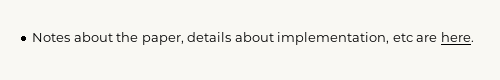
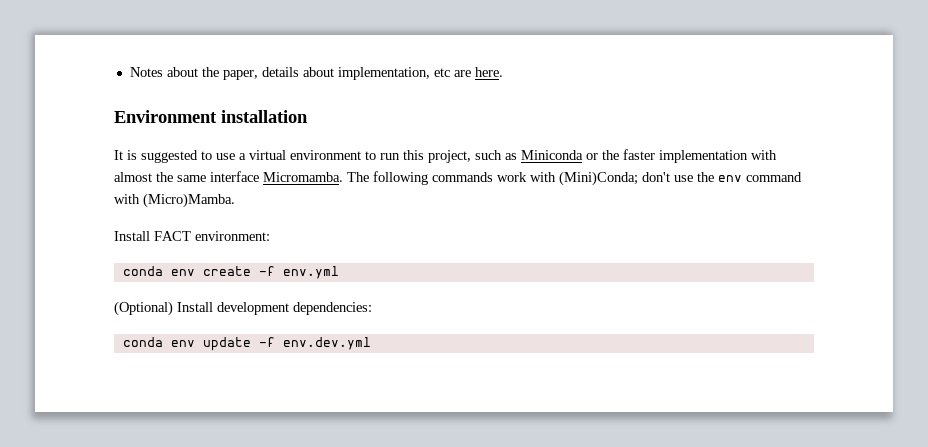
(474, 37) none -> [114,110,308,123] [114,149,777,163] [114,171,802,186] [114,193,235,208] [114,231,270,241] [122,266,339,279] [114,301,372,316] [122,337,371,351] // Environment installation // It is suggested to use a virtual environment to run this project, such as Miniconda or the faster implementation with almost the same interface Micromamba. The following commands work with (Mini)Conda; don't use the env command with (Micro)Mamba. // Install FACT environment: // conda env create -f env.yml // (Optional) Install development dependencies: // conda env update -f env.dev.yml

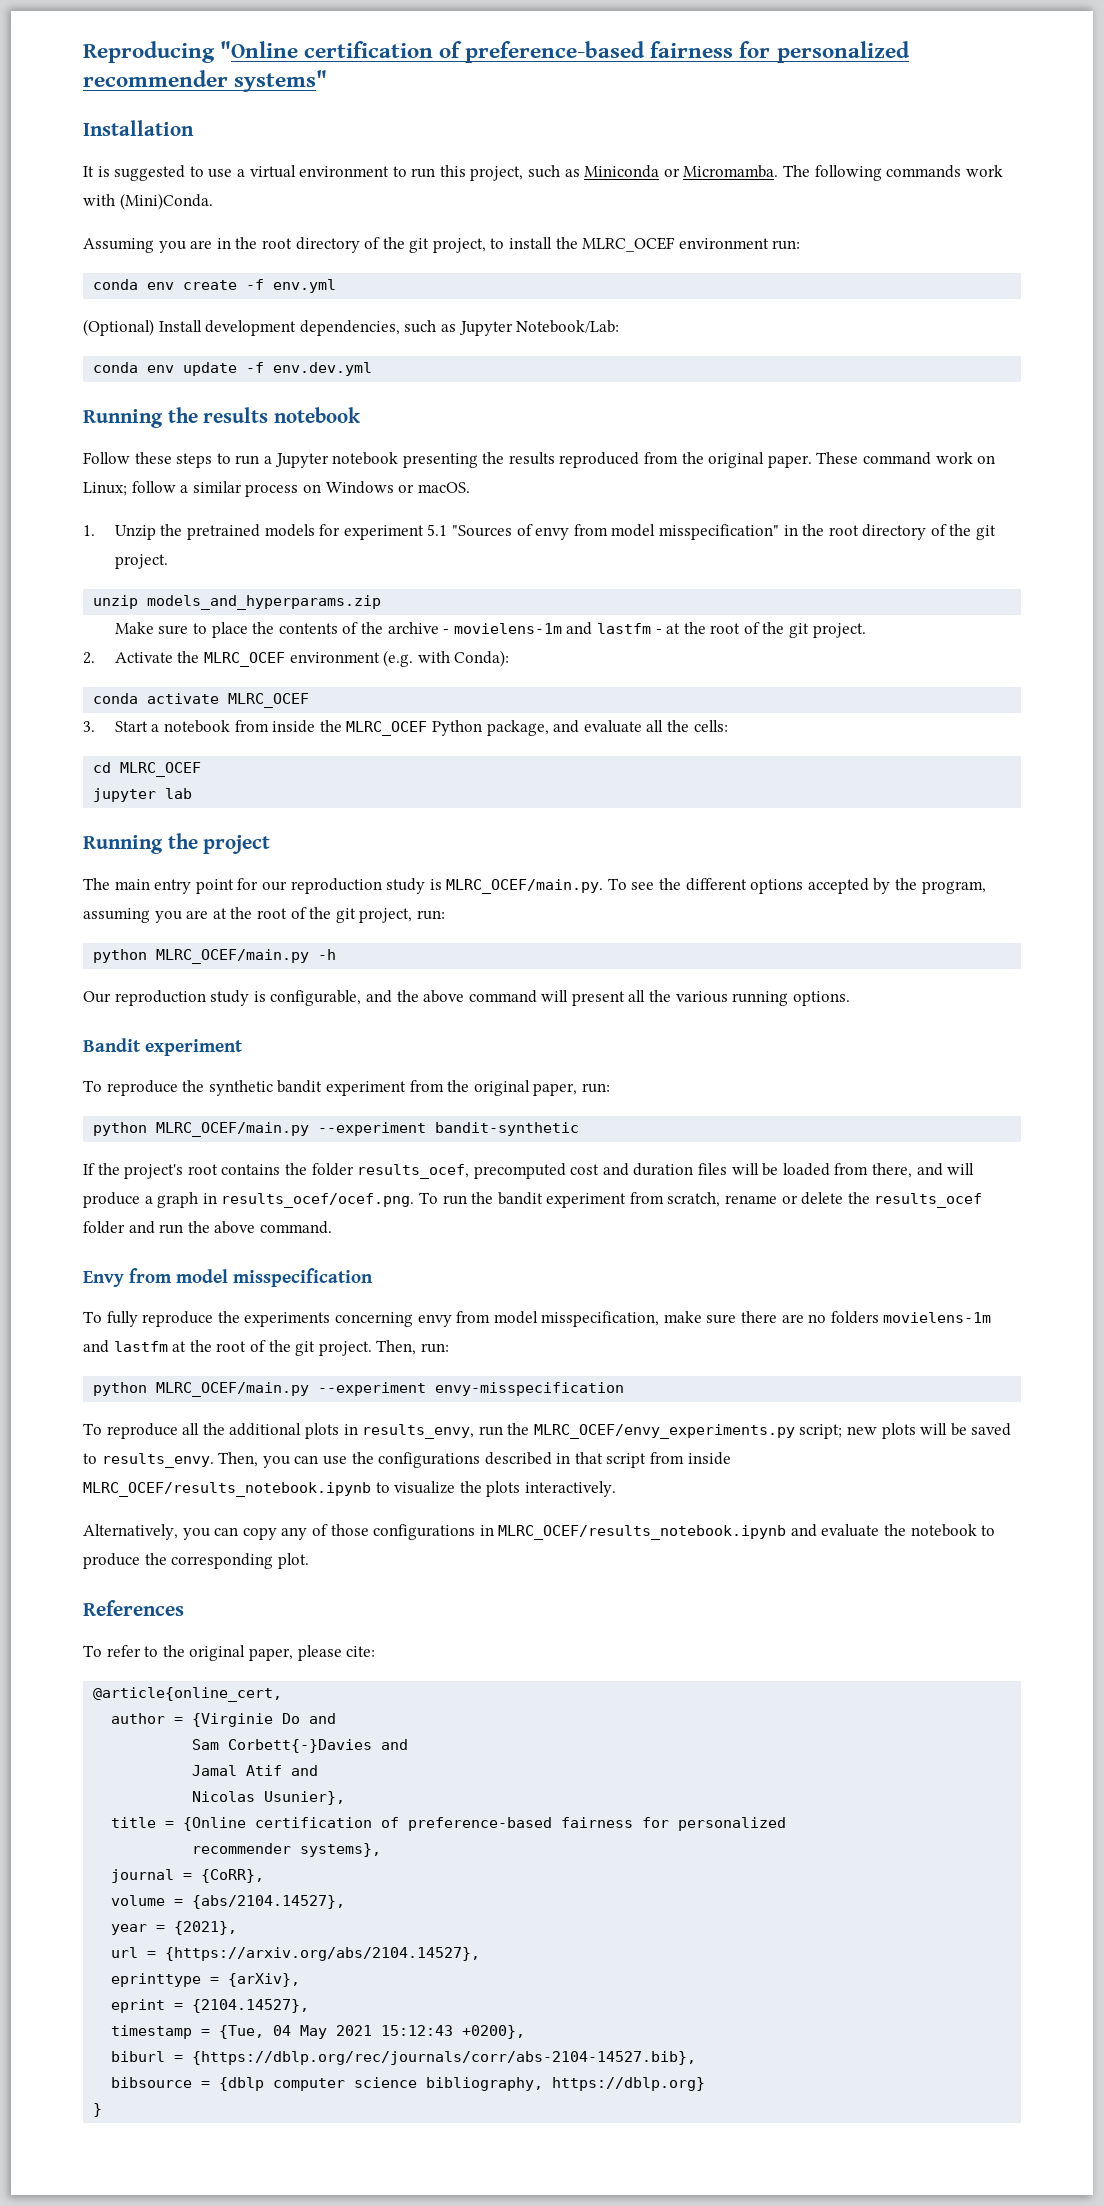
[129,67,503,80] [114,110,308,123] Notes about the paper, details about implementation, etc are here. // Environment installation -> [83,41,910,63] [83,70,328,92] [83,120,194,136] Reproducing "Online certification of preference-based fairness for personalized recommender systems" // Installation
[602,149,777,163] [114,171,259,182] the faster implementation with almost the same interface -> (680, 172) none
[559,171,802,186] [114,193,235,208] [114,231,270,241] (Mini)Conda; don't use the env command with (Micro)Mamba. // Install FACT environment: -> [119,193,213,210] [83,237,801,253] (Mini)Conda. // Assuming you are in the root directory of the git project, to install the MLRC_OCEF environment run:
[293,302,372,315] dependencies: -> [299,320,620,336] dependencies, such as Jupyter Notebook/Lab:
(371, 343) none -> [83,407,362,428] [83,452,996,468] [83,481,470,497] [83,524,997,540] [114,554,168,569] [93,595,382,610] [114,622,866,638] [83,650,510,667] [93,693,310,708] [83,720,728,736] [93,762,202,777] [93,788,193,802] [83,833,271,854] [83,878,986,894] [83,907,445,923] [93,949,337,964] [83,990,850,1006] [83,1038,244,1056] [83,1080,610,1096] [93,1122,580,1137] [83,1163,975,1179] [83,1192,983,1208] [83,1221,332,1234] [83,1268,374,1287] [83,1311,992,1327] [83,1340,449,1356] [93,1382,625,1397] [83,1423,1012,1439] [83,1452,731,1468] [83,1481,616,1497] [83,1524,996,1540] [83,1553,309,1569] [83,1600,184,1616] [83,1645,376,1661] [93,1687,283,1702] [111,1713,337,1727] [192,1739,409,1753] [192,1765,319,1776] [192,1791,346,1805] [111,1817,787,1831] [192,1843,382,1857] [111,1869,265,1883] [111,1895,346,1909] [111,1921,238,1935] [111,1947,481,1961] [111,1973,301,1987] [111,1999,310,2013] [111,2025,526,2039] [111,2051,697,2065] [111,2077,706,2091] [93,2103,103,2117] // Running the results notebook // Follow these steps to run a Jupyter notebook presenting the results reproduced from the original paper. These command work on Linux; follow a similar process on Windows or macOS. // 1. Unzip the pretrained models for experiment 5.1 "Sources of envy from model misspecification" in the root directory of the git project. // unzip models_and_hyperparams.zip // Make sure to place the contents of the archive - movielens-1m and lastfm - at the root of the git project. // 2. Activate the MLRC_OCEF environment (e.g. with Conda): // conda activate MLRC_OCEF // 3. Start a notebook from inside the MLRC_OCEF Python package, and evaluate all the cells: // cd MLRC_OCEF // jupyter lab // Running the project // The main entry point for our reproduction study is MLRC_OCEF/main.py. To see the different options accepted by the program, assuming you are at the root of the git project, run: // python MLRC_OCEF/main.py -h // Our reproduction study is configurable, and the above command will present all the various running options. // Bandit experiment // To reproduce the synthetic bandit experiment from the original paper, run: // python MLRC_OCEF/main.py --experiment bandit-synthetic // If the project's root contains the folder results_ocef, precomputed cost and duration files will be loaded from there, and will produce a graph in results_ocef/ocef.png. To run the bandit experiment from scratch, rename or delete the results_ocef folder and run the above command. // Envy from model misspecification // To fully reproduce the experiments concerning envy from model misspecification, make sure there are no folders movielens-1m and lastfm at the root of the git project. Then, run: // python MLRC_OCEF/main.py --experiment envy-misspecification // To reproduce all the additional plots in results_envy, run the MLRC_OCEF/envy_experiments.py script; new plots will be saved to results_envy. Then, you can use the configurations described in that script from inside MLRC_OCEF/results_notebook.ipynb to visualize the plots interactively. // Alternatively, you can copy any of those configurations in MLRC_OCEF/results_notebook.ipynb and evaluate the notebook to produce the corresponding plot. // References // To refer to the original paper, please cite: // @article{online_cert, // author = {Virginie Do and // Sam Corbett{-}Davies and // Jamal Atif and // Nicolas Usunier}, // title = {Online certification of preference-based fairness for personalized // recommender systems}, // journal = {CoRR}, // volume = {abs/2104.14527}, // year = {2021}, // url = {https://arxiv.org/abs/2104.14527}, // eprinttype = {arXiv}, // eprint = {2104.14527}, // timestamp = {Tue, 04 May 2021 15:12:43 +0200}, // biburl = {https://dblp.org/rec/journals/corr/abs-2104-14527.bib}, // bibsource = {dblp computer science bibliography, https://dblp.org} // }

